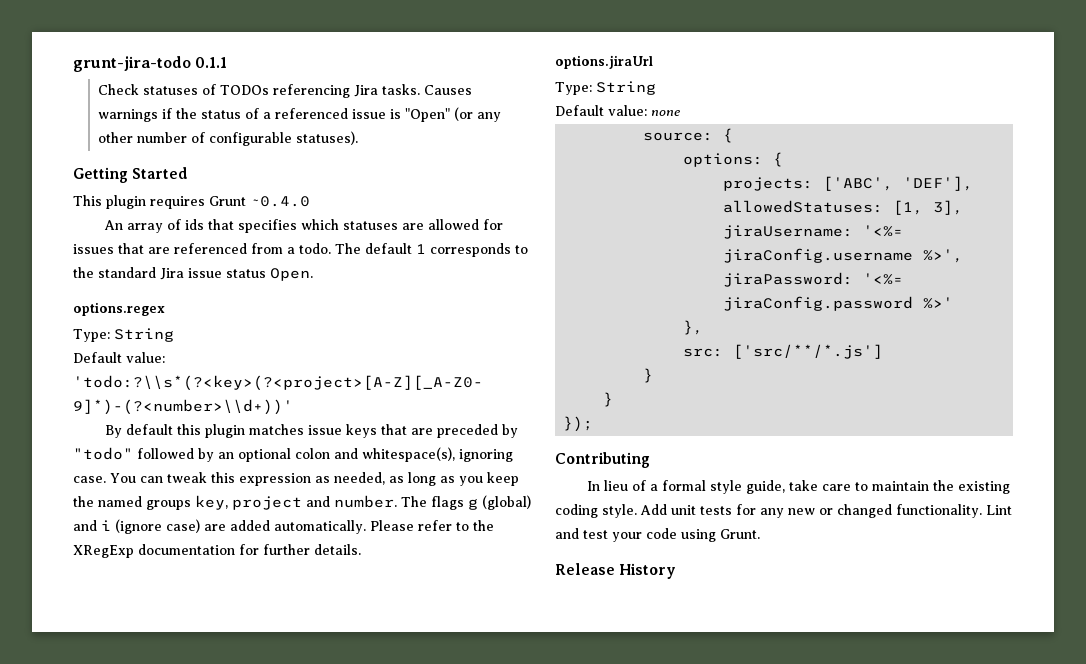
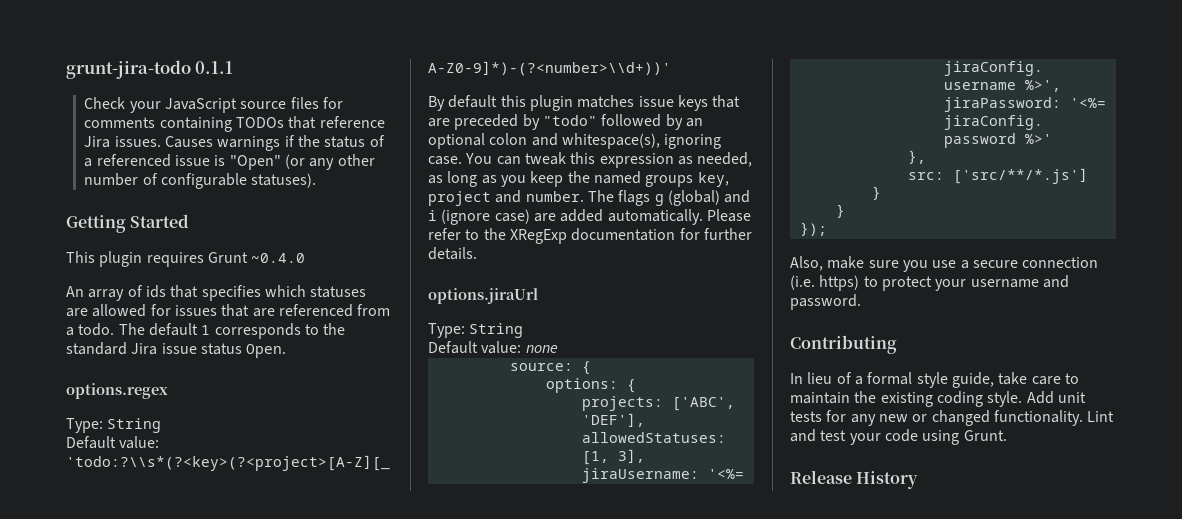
[143,84,421,98] statuses of TODOs referencing Jira tasks. -> [129,97,343,113] [84,116,385,132] [84,136,161,148] your JavaScript source files for comments containing TODOs that reference Jira issues.
(594, 424) none -> [790,256,1099,272] [790,275,1069,291] [790,294,861,310] // Also, make sure you use a secure connection (i.e. https) to protect your username and password.

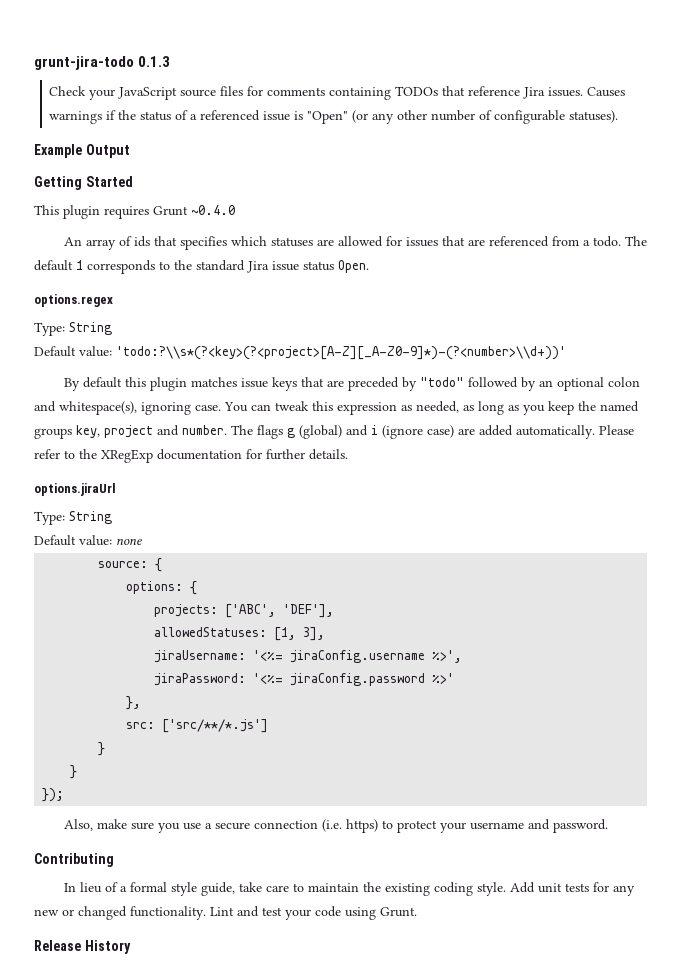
[195,61,234,74] 0.1.1 -> [138,56,171,67] 0.1.3
(317, 180) none -> [34,144,130,158] // Example Output

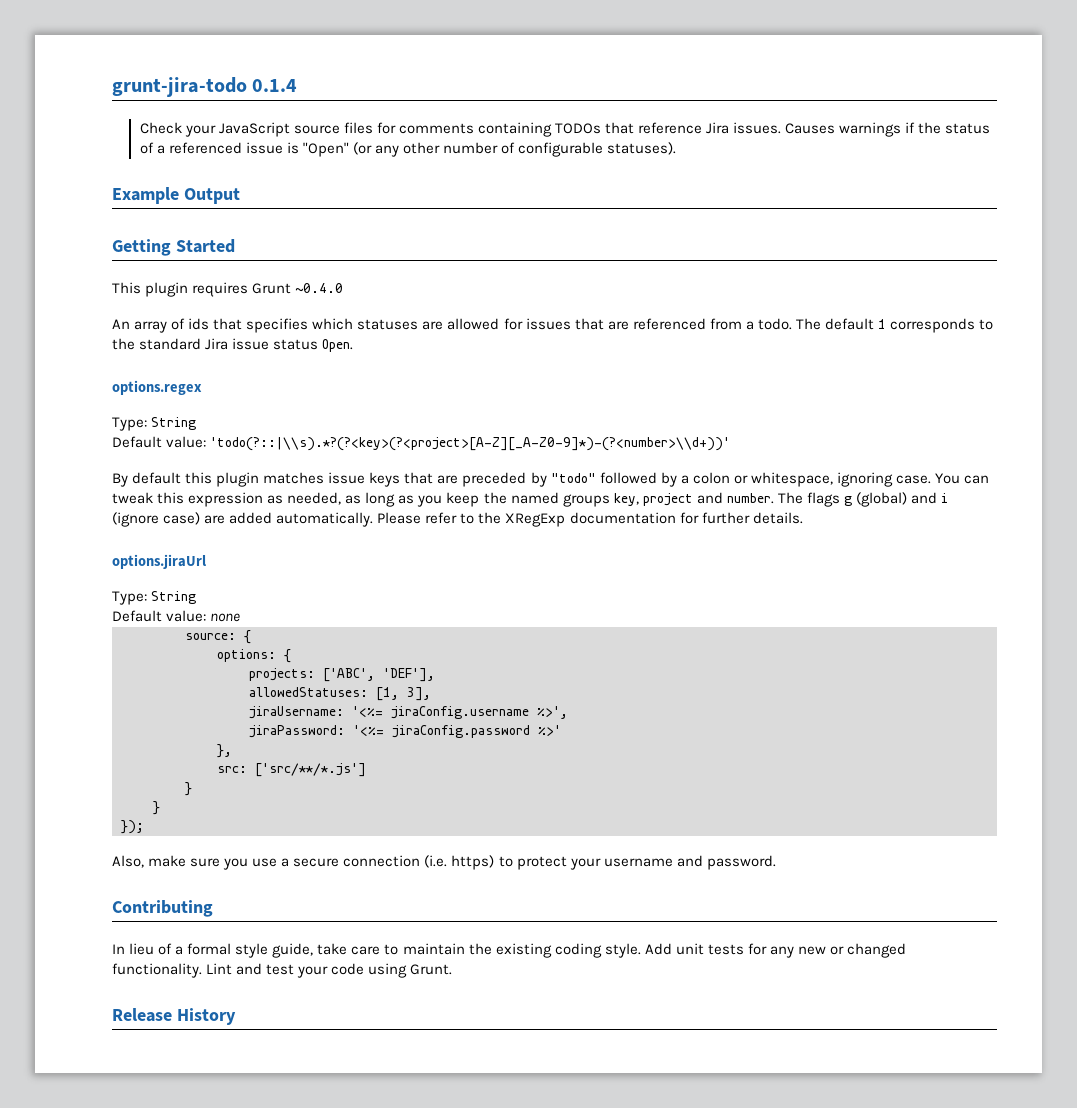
[138,56,171,67] 0.1.3 -> [252,79,298,92] 0.1.4
[116,346,566,360] 'todo:?\\s*(?<key>(?<project>[A-Z][_A-Z0-9]*)-(?<number>\\d+))' -> [210,437,731,451] 'todo(?::|\\s).*?(?<key>(?<project>[A-Z][_A-Z0-9]*)-(?<number>\\d+))'
[538,377,640,391] [34,401,137,415] an optional colon and whitespace(s), -> [680,472,833,487] a colon or whitespace,

